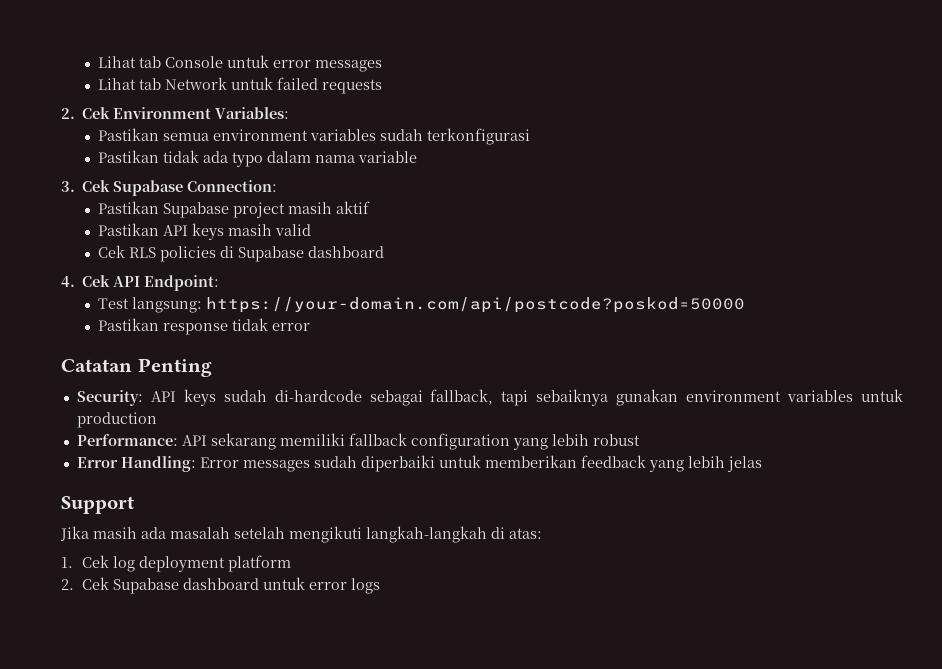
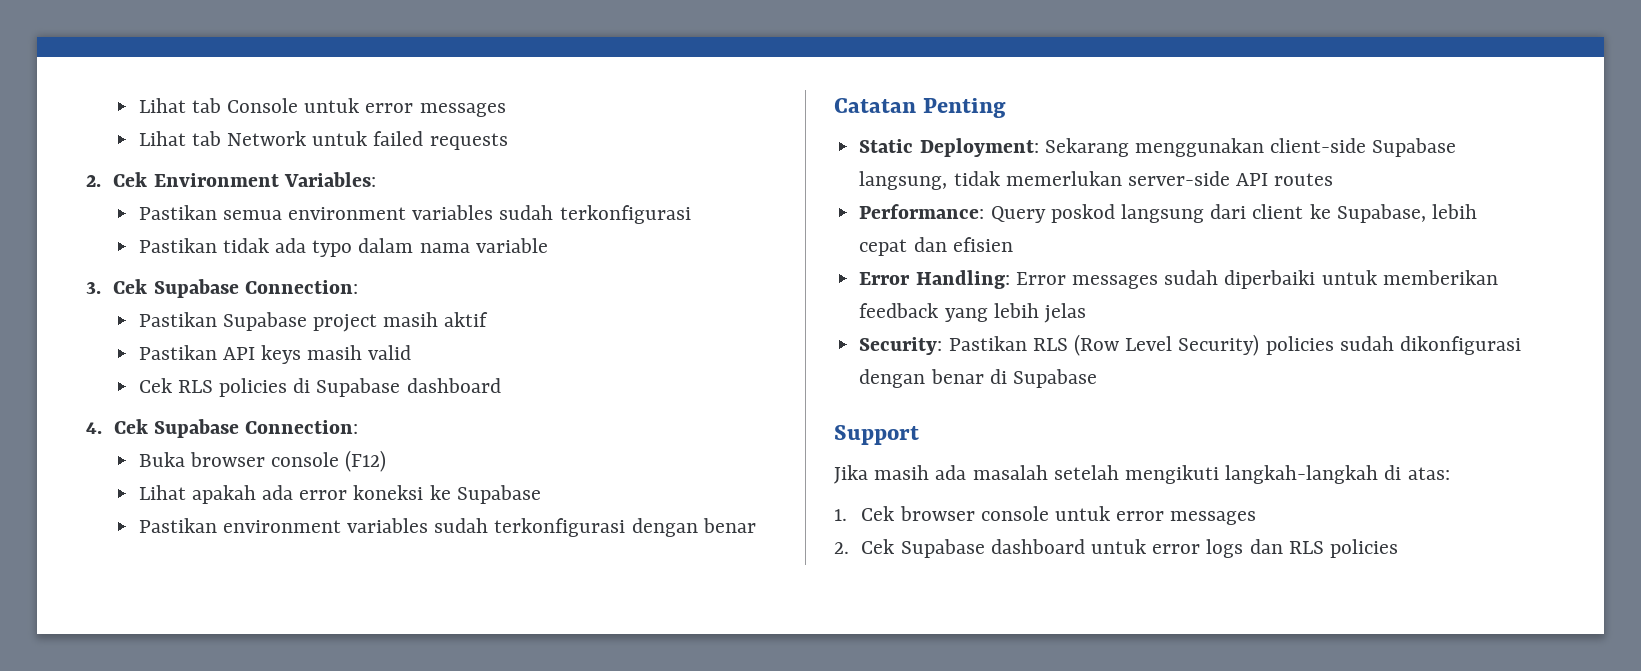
[113,275,220,291] [98,297,746,313] [98,318,311,335] [61,358,212,377] [76,389,904,406] [76,412,157,428] [76,433,640,450] API Endpoint: // Test langsung: https://your-domain.com/api/postcode?poskod=50000 // Pastikan response tidak error // Catatan Penting // Security: API keys sudah di-hardcode sebagai fallback, tapi sebaiknya gunakan environment variables untuk production // Performance: API sekarang memiliki fallback configuration yang lebih robust -> [153,419,358,438] [138,450,387,472] [138,485,541,504] [138,518,756,537] [834,98,1006,118] [859,138,1457,157] [859,171,1334,190] [859,204,1477,223] [859,237,1013,256] Supabase Connection: // Buka browser console (F12) // Lihat apakah ada error koneksi ke Supabase // Pastikan environment variables sudah terkonfigurasi dengan benar // Catatan Penting // Static Deployment: Sekarang menggunakan client-side Supabase langsung, tidak memerlukan server-side API routes // Performance: Query poskod langsung dari client ke Supabase, lebih cepat dan efisien
(762, 464) none -> [859,334,1521,356] [859,369,1097,388] // Security: Pastikan RLS (Row Level Security) policies sudah dikonfigurasi dengan benar di Supabase
[113,555,292,572] log deployment platform -> [899,506,1257,525] browser console untuk error messages
(381, 586) none -> [1249,539,1398,558] dan RLS policies

